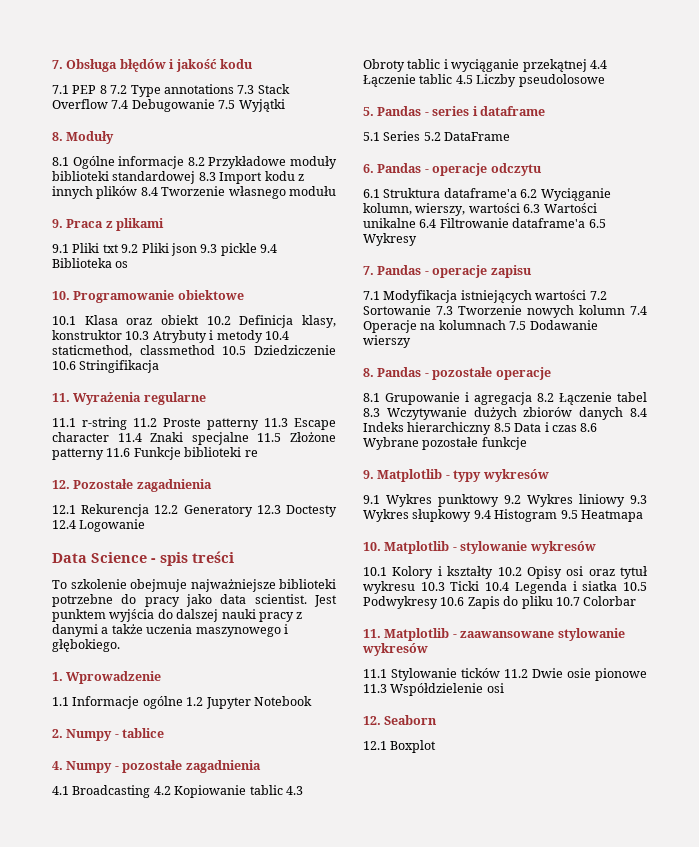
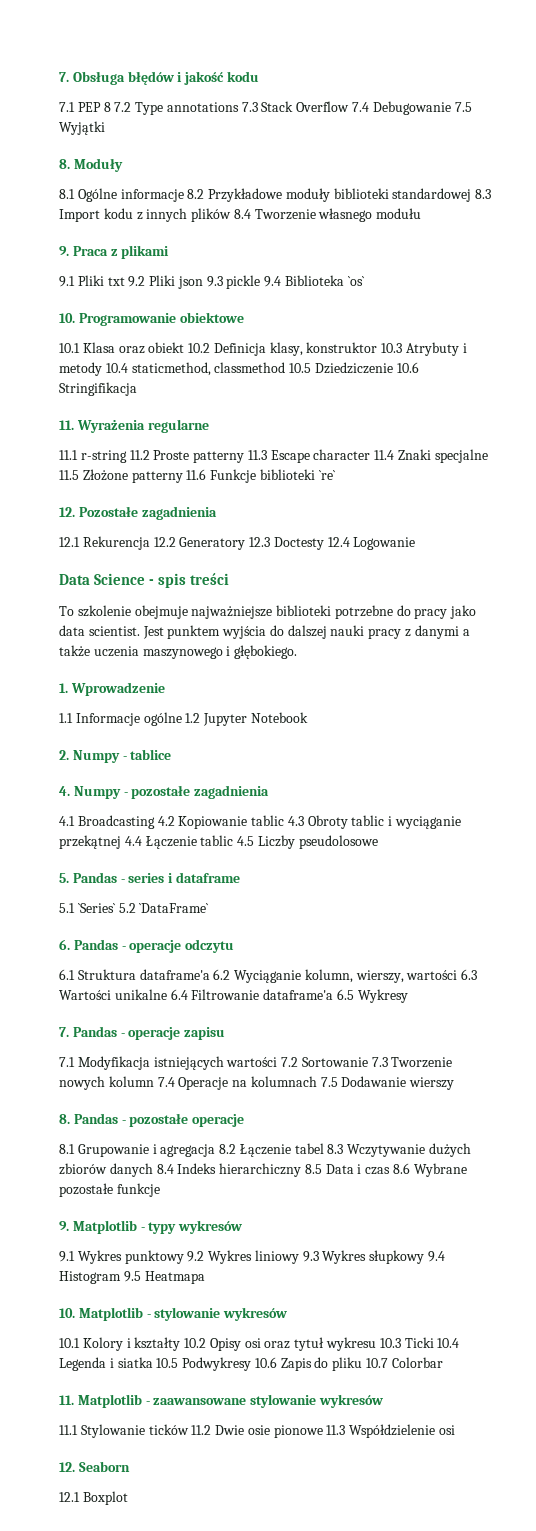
[115,261,129,268] os -> [347,276,365,286] `os`
[244,450,258,457] re -> [318,470,336,480] `re`
[383,131,511,141] Series 5.2 DataFrame -> [77,903,210,913] `Series` 5.2 `DataFrame`

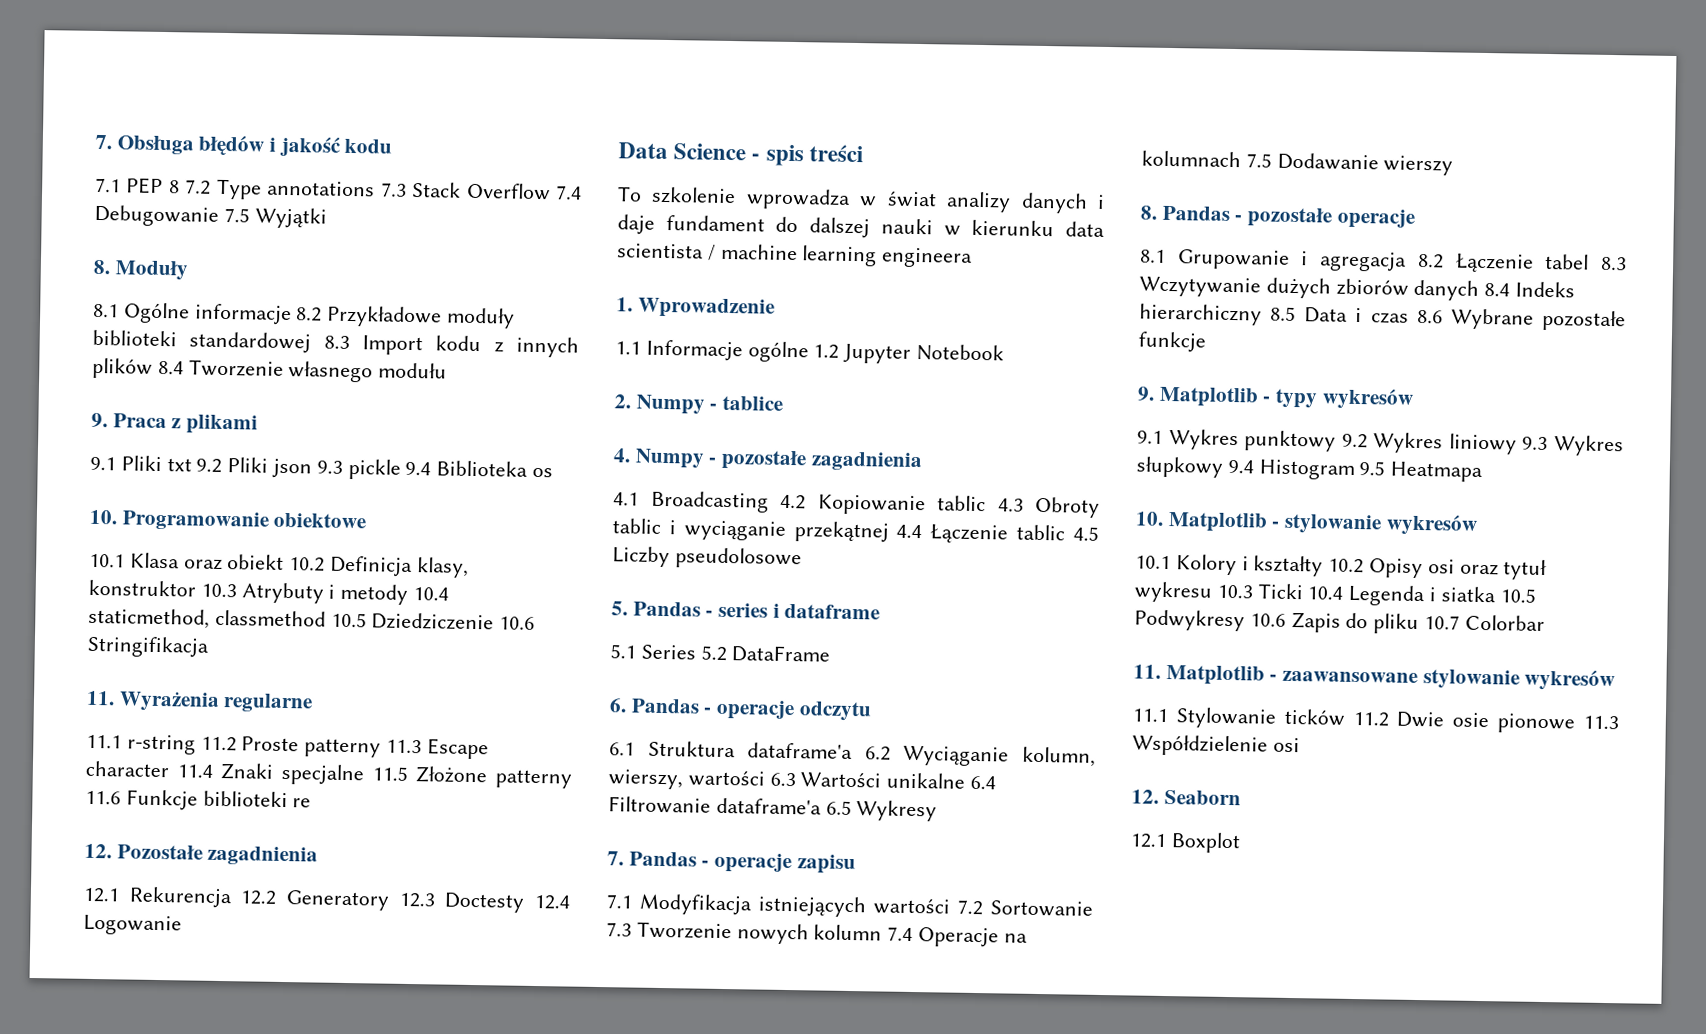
[347,276,365,286] `os` -> [532,467,554,478] os
[318,470,336,480] `re` -> [292,798,312,808] re
[134,605,477,619] [59,625,470,639] [59,645,298,659] obejmuje najważniejsze biblioteki potrzebne do pracy jako data scientist. Jest punktem wyjścia do dalszej nauki pracy z danymi a także uczenia maszynowego i głębokiego. -> [745,188,1105,214] [617,214,1105,239] [617,243,974,268] wprowadza w świat analizy danych i daje fundament do dalszej nauki w kierunku data scientista / machine learning engineera
[77,903,210,913] `Series` 5.2 `DataFrame` -> [640,644,831,663] Series 5.2 DataFrame

